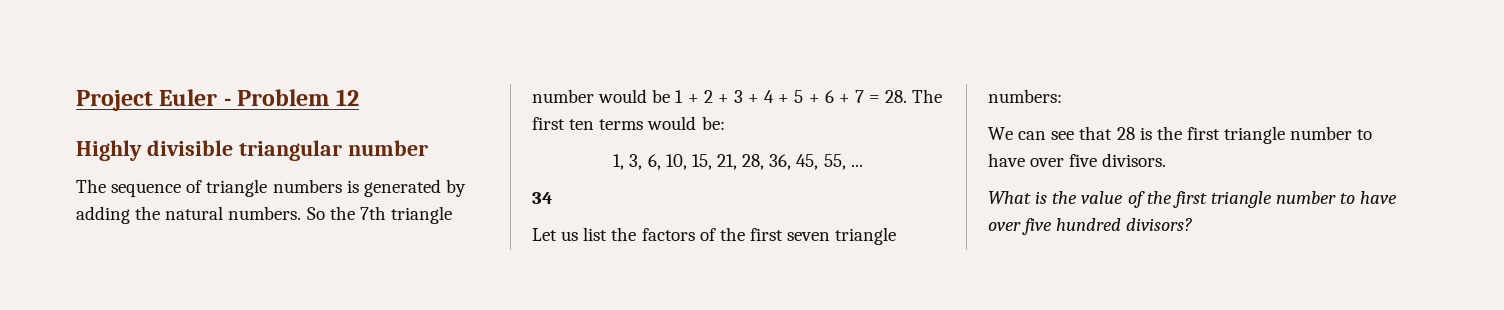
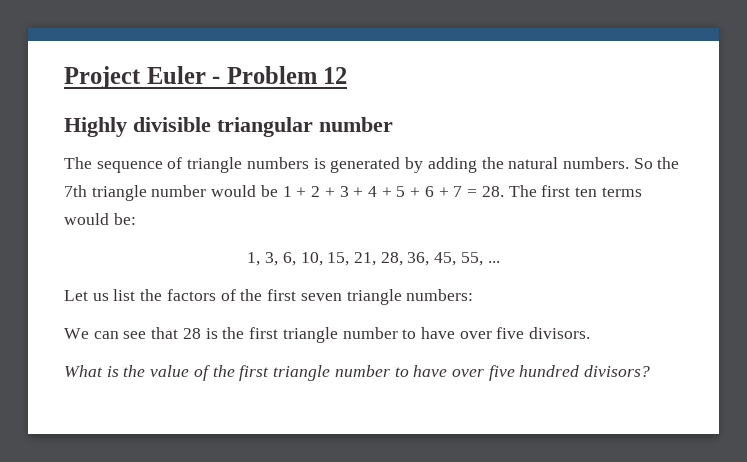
[532,192,553,204] // 34 -> (500, 262) none

